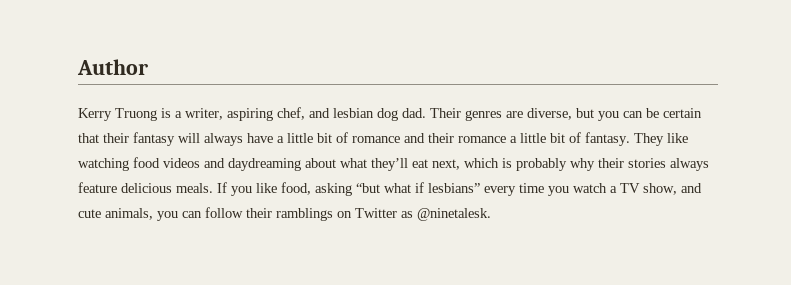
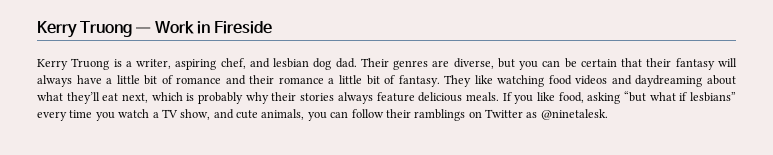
[77,59,148,75] Author -> [37,21,272,38] Kerry Truong — Work in Fireside

